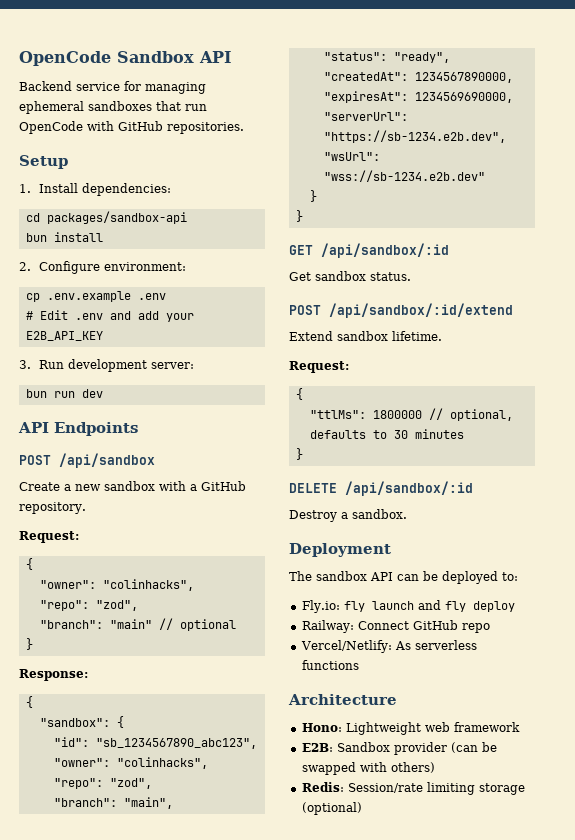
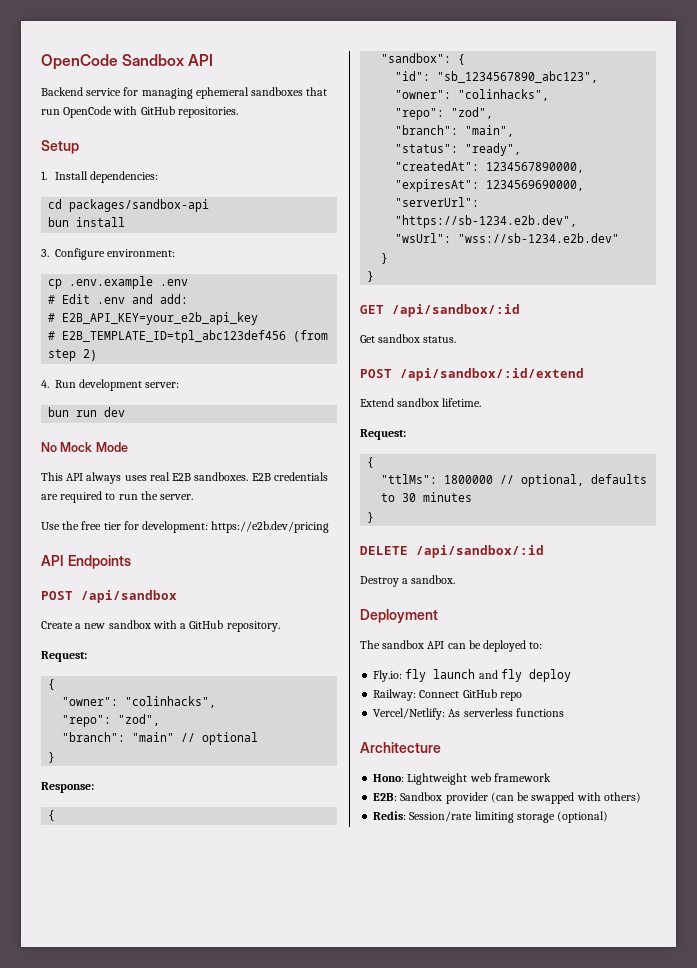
[19,262,31,271] 2. -> [41,249,49,257] 3.
[137,311,194,322] [25,331,103,341] [19,360,31,369] add your E2B_API_KEY // 3. -> [160,294,189,304] [48,312,259,325] [48,330,329,343] [48,349,98,361] [41,380,49,388] add: // # E2B_API_KEY=your_e2b_api_key // # E2B_TEMPLATE_ID=tpl_abc123def456 (from step 2) // 4.
(103, 393) none -> [41,442,128,452] [41,472,328,484] [41,491,194,503] [41,521,330,533] // No Mock Mode // This API always uses real E2B sandboxes. E2B credentials are required to run the server. // Use the free tier for development: https://e2b.dev/pricing

